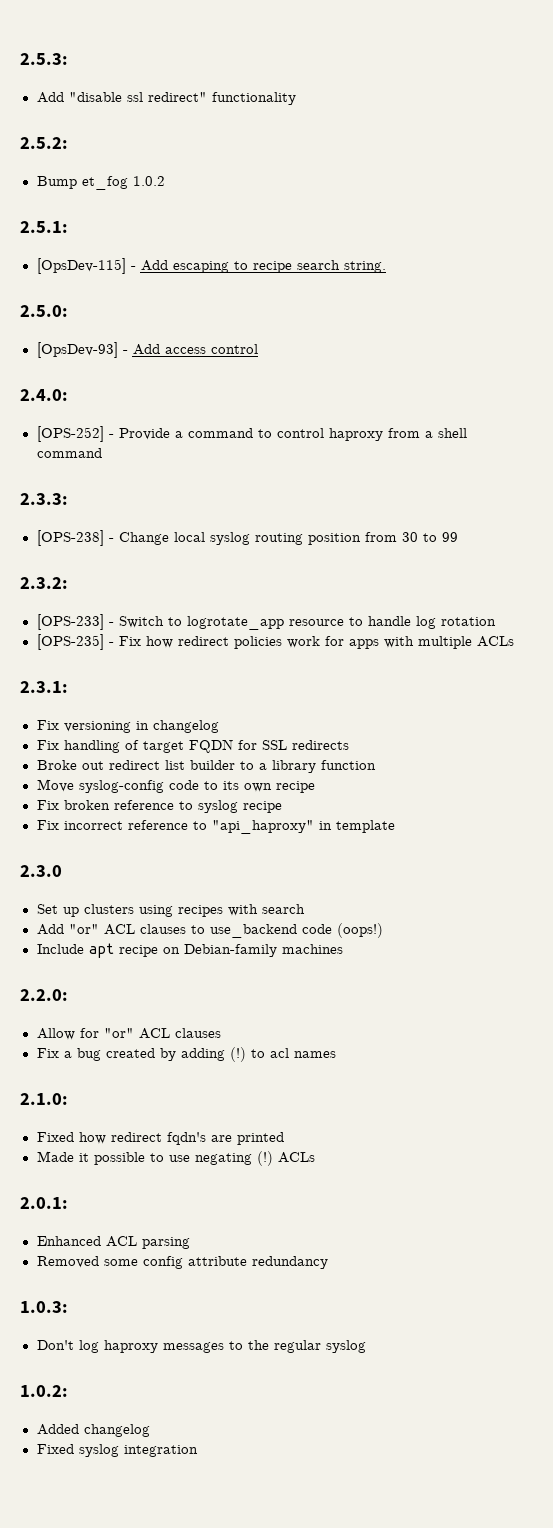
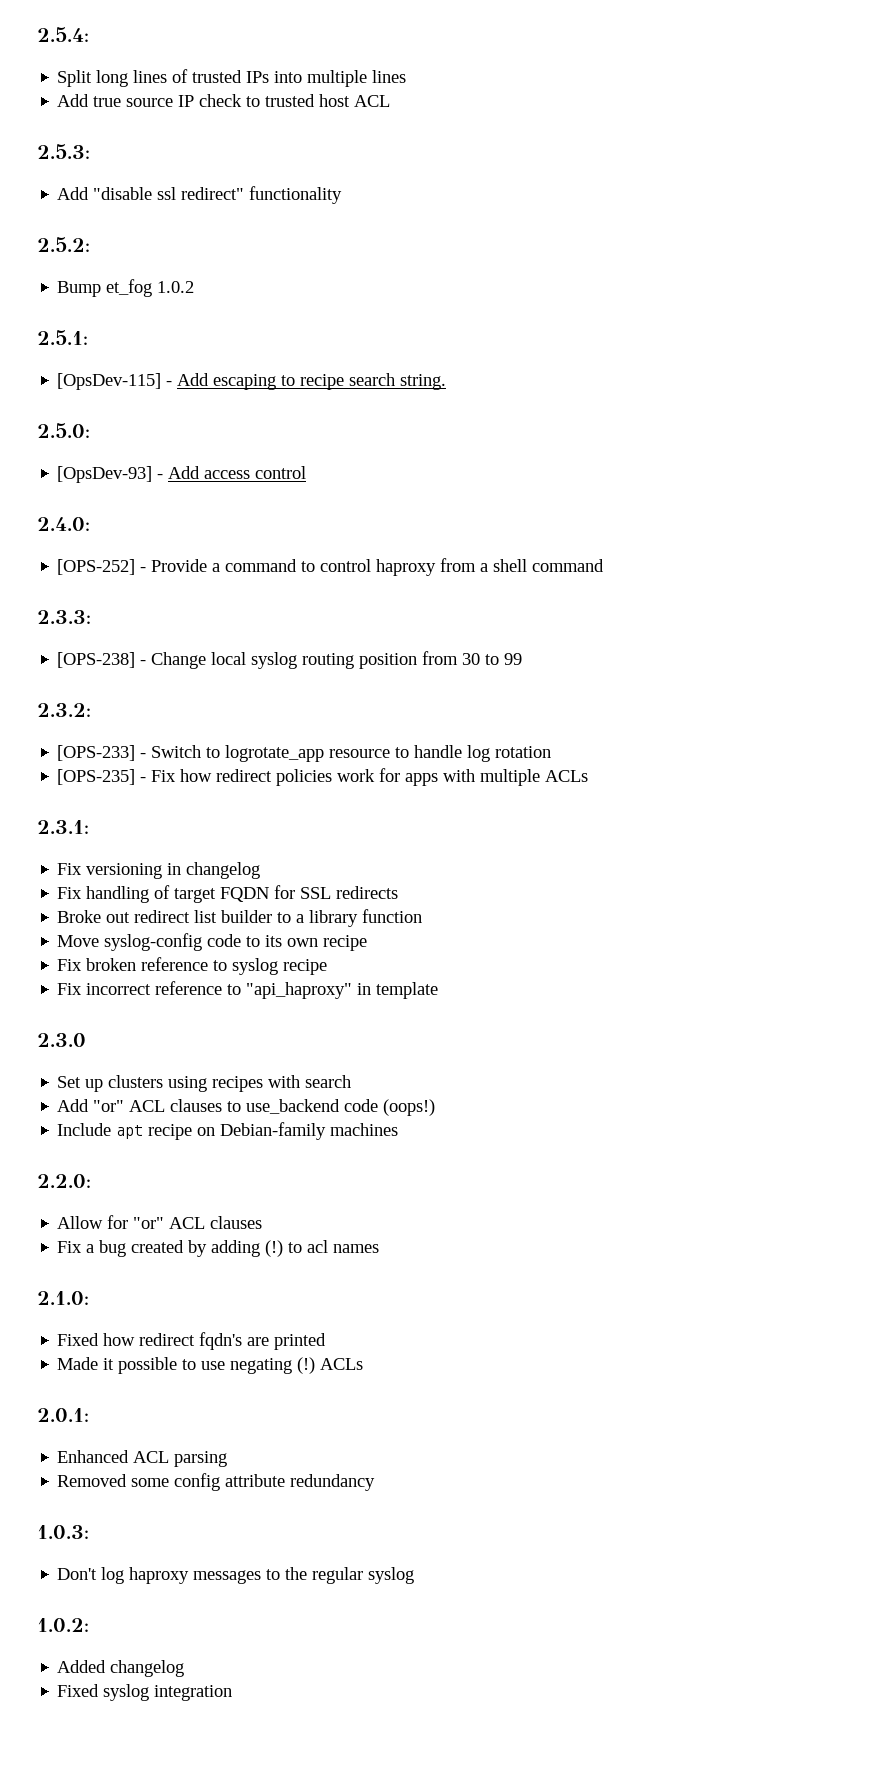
(20, 59) none -> [37,27,89,42] [57,69,407,87] [57,94,391,107] 2.5.4: // Split long lines of trusted IPs into multiple lines // Add true source IP check to trusted host ACL //

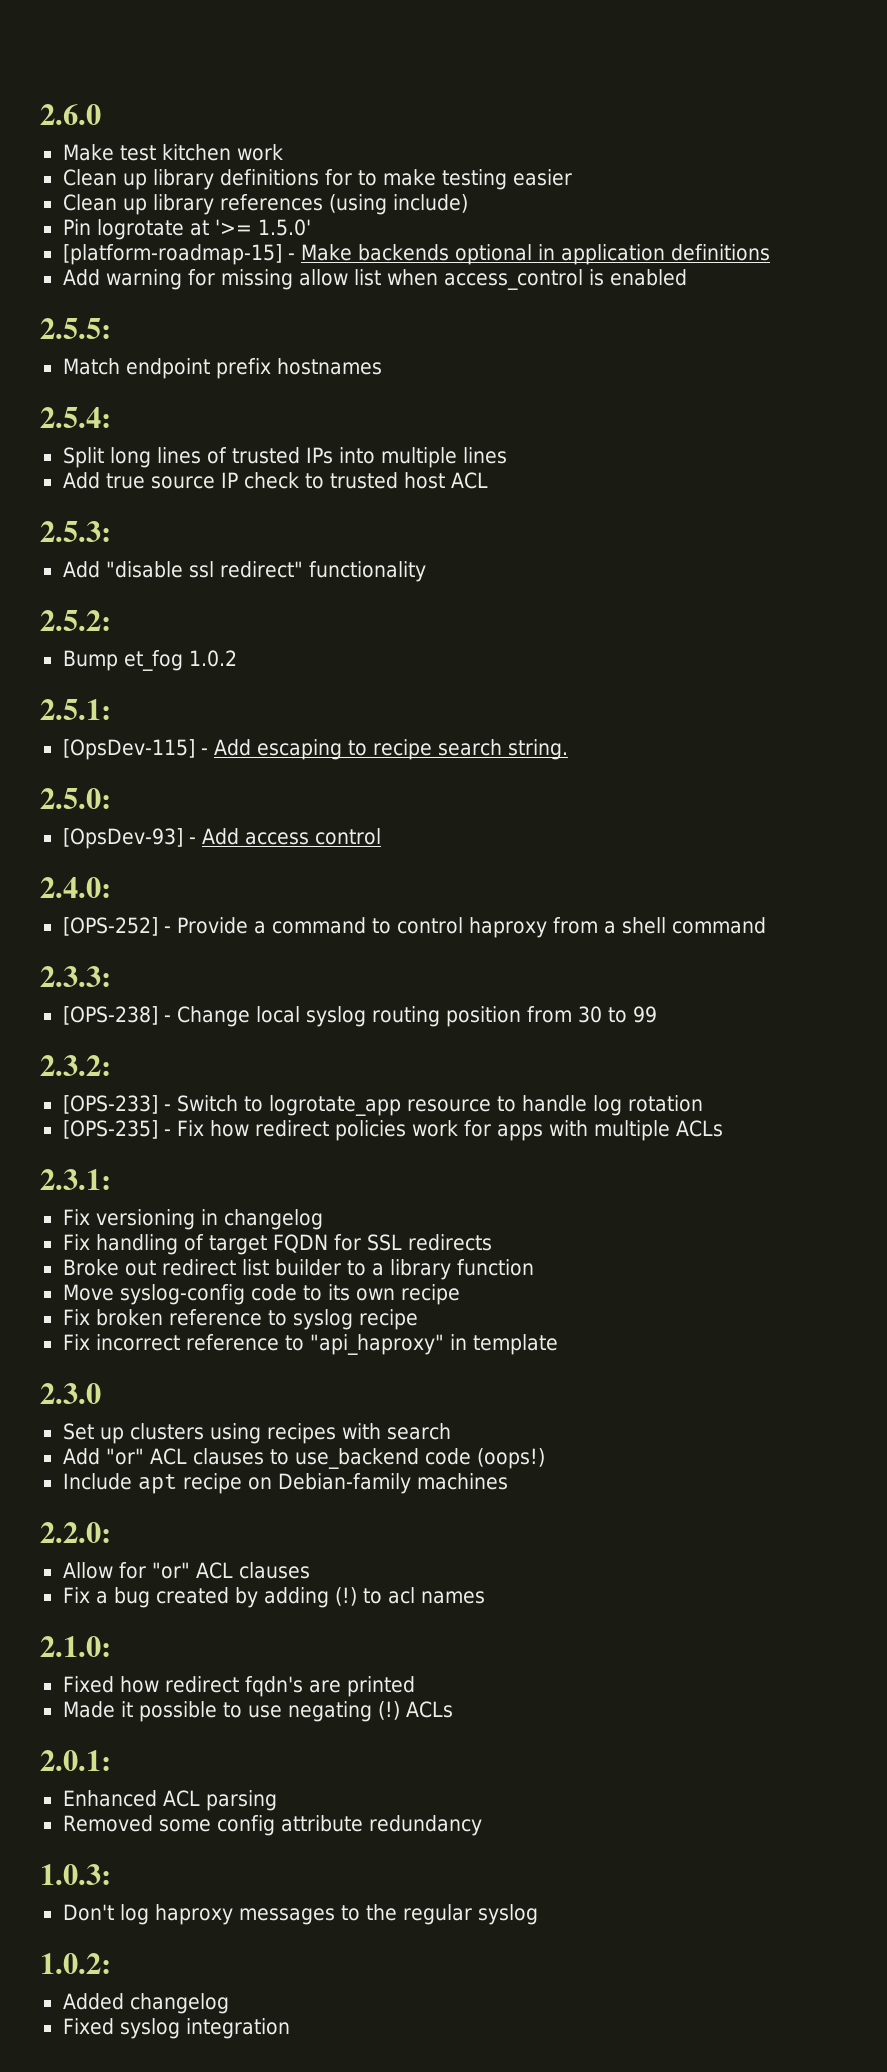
(37, 34) none -> [40,104,101,125] [62,144,283,161] [62,169,572,190] [62,194,468,215] [62,219,311,240] [62,244,770,265] [62,269,687,290] [40,318,111,339] [62,358,382,379] 2.6.0 // Make test kitchen work // Clean up library definitions for to make testing easier // Clean up library references (using include) // Pin logrotate at '>= 1.5.0' // [platform-roadmap-15] - Make backends optional in application definitions // Add warning for missing allow list when access_control is enabled // 2.5.5: // Match endpoint prefix hostnames //

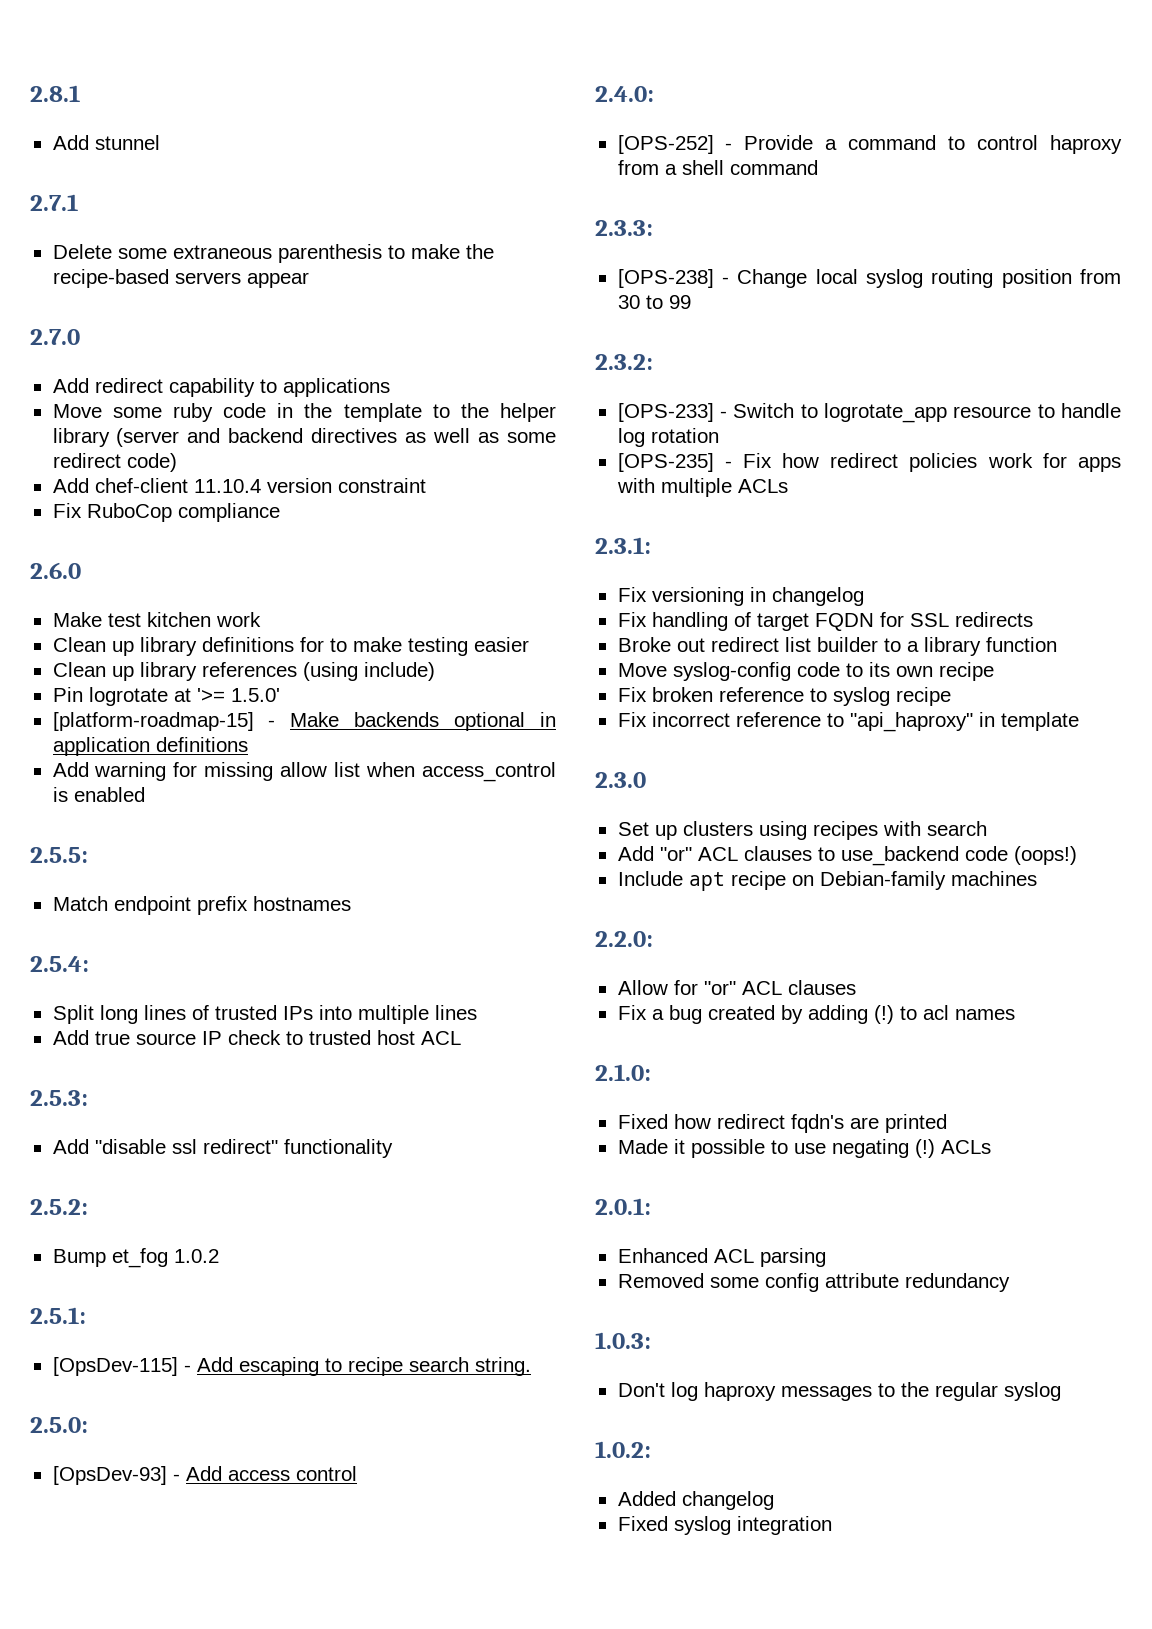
(40, 114) none -> [30,85,80,102] [52,135,160,150] [30,194,78,211] [52,244,494,263] [52,269,309,288] [30,329,80,345] [52,378,390,397] [52,403,556,422] [52,428,556,447] [52,453,177,472] [52,478,426,493] [52,503,280,522] 2.8.1 // Add stunnel // 2.7.1 // Delete some extraneous parenthesis to make the recipe-based servers appear // 2.7.0 // Add redirect capability to applications // Move some ruby code in the template to the helper library (server and backend directives as well as some redirect code) // Add chef-client 11.10.4 version constraint // Fix RuboCop compliance //

